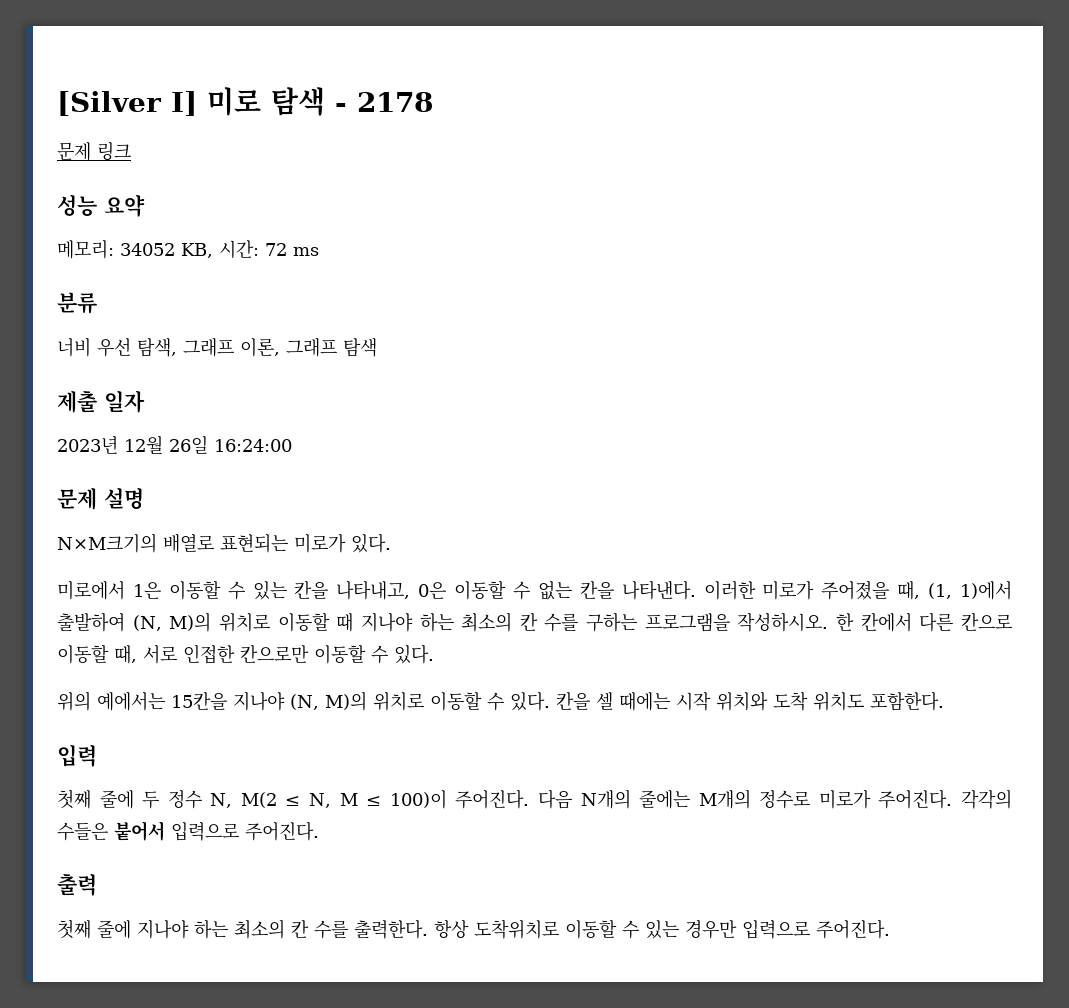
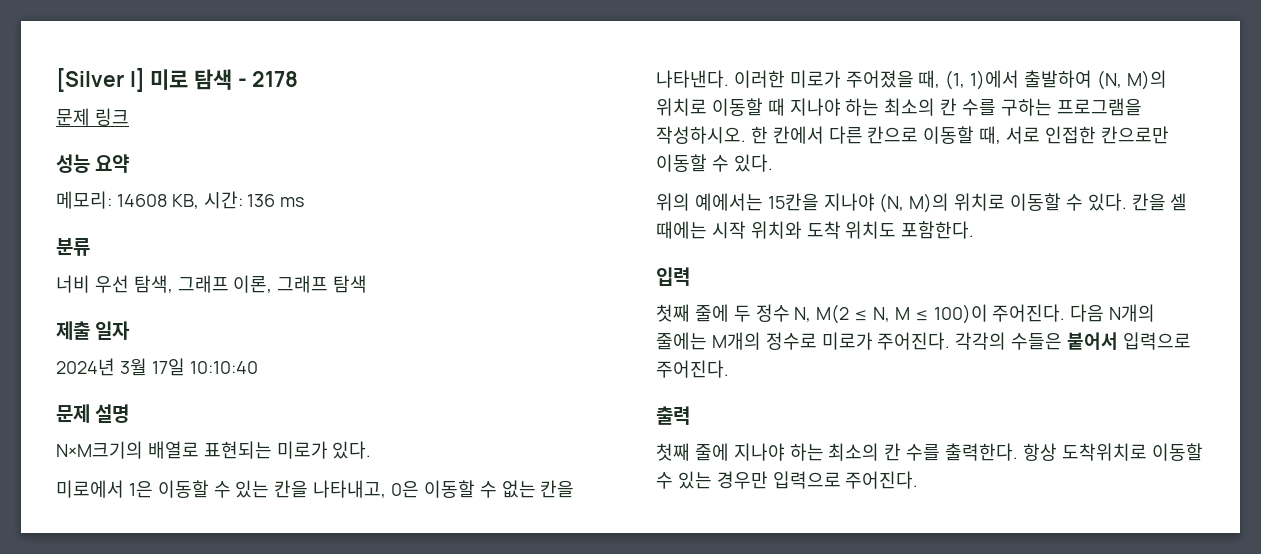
[120,243,175,256] 34052 -> [116,194,167,207] 14608
[265,243,287,256] 72 -> [247,194,276,207] 136
[57,435,292,454] 2023년 12월 26일 16:24:00 -> [56,358,258,376] 2024년 3월 17일 10:10:40

